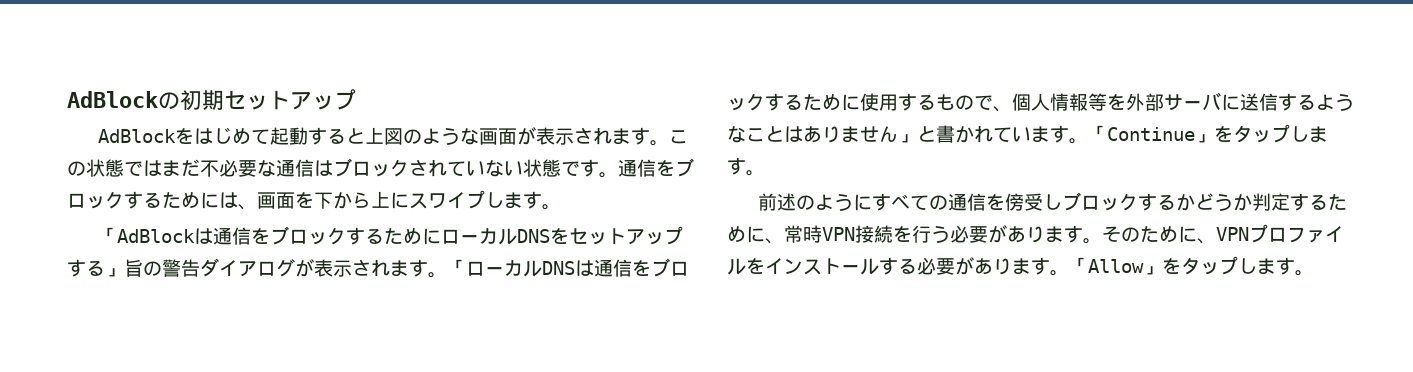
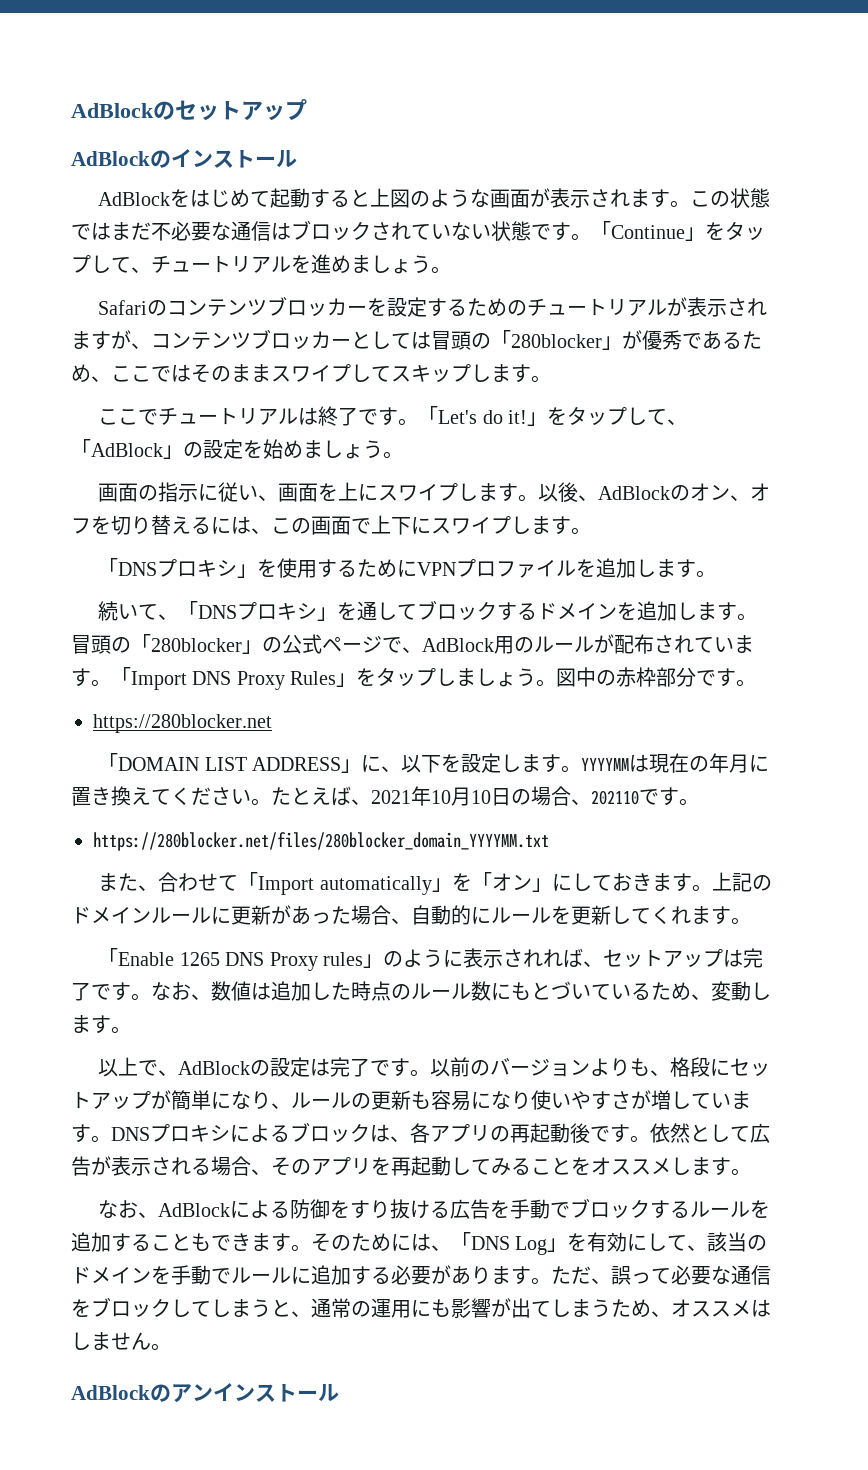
[67,89,356,111] AdBlockの初期セットアップ -> [71,99,307,121] [71,149,297,168] AdBlockのセットアップ // AdBlockのインストール
[618,158,694,177] [67,191,390,210] 通信をブロックするためには、画面を下から上 -> [591,221,765,241] [71,254,451,274] [98,296,768,317] [71,329,762,350] [71,364,551,383] [98,406,688,426] [71,439,403,459] [98,482,771,502] [71,515,411,535] 「Continue」をタップして、チュートリアルを進めましょう。 // Safariのコンテンツブロッカーを設定するためのチュートリアルが表示されますが、コンテンツブロッカーとしては冒頭の「280blocker」が優秀であるため、ここではそのままスワイプしてスキップします。 // ここでチュートリアルは終了です。「Let's do it!」をタップして、「AdBlock」の設定を始めましょう。 // 画面の指示に従い、画面を上にスワイプします。以後、AdBlockのオン、オフを切り替えるには、この画面で上下
[116,226,683,245] [67,258,689,278] [727,92,1354,112] [727,124,1328,144] [727,157,765,176] [757,192,1347,211] [727,224,1344,244] [727,258,879,275] AdBlockは通信をブロックするためにローカルDNSをセットアップする」旨の警告ダイアログが表示されます。「ローカルDNSは通信をブロックするために使用するもので、個人情報等を外部サーバに送信するようなことはありません」と書かれています。「Continue」をタップします。 // 前述のようにすべての通信を傍受しブロックするかどうか判定するために、常時VPN接続を行う必要があります。そのために、VPNプロファイルをインストール -> [118,558,717,578] [98,600,758,621] [71,634,754,654] [71,667,757,690] [93,714,272,733] [98,753,770,773] [71,786,699,806] [93,832,549,851] [98,872,772,895] [71,905,751,925] [98,948,763,971] [71,981,771,1001] [71,1015,131,1034] [98,1057,771,1077] [71,1090,751,1111] [71,1122,770,1143] [71,1156,751,1176] [98,1198,771,1219] [71,1232,768,1255] [71,1265,351,1285] DNSプロキシ」を使用するためにVPNプロファイルを追加します。 // 続いて、「DNSプロキシ」を通してブロックするドメインを追加します。冒頭の「280blocker」の公式ページで、AdBlock用のルールが配布されています。「Import DNS Proxy Rules」をタップしましょう。図中の赤枠部分です。 // https://280blocker.net // 「DOMAIN LIST ADDRESS」に、以下を設定します。YYYYMMは現在の年月に置き換えてください。たとえば、2021年10月10日の場合、202110です。 // https://280blocker.net/files/280blocker_domain_YYYYMM.txt // また、合わせて「Import automatically」を「オン」にしておきます。上記のドメインルールに更新があった場合、自動的にルールを更新してくれます。 // 「Enable 1265 DNS Proxy rules」のように表示されれば、セットアップは完了です。なお、数値は追加した時点のルール数にもとづいているため、変動します。 // 以上で、AdBlockの設定は完了です。以前のバージョンよりも、格段にセットアップが簡単になり、ルールの更新も容易になり使いやすさが増しています。DNSプロキシによるブロックは、各アプリの再起動後です。依然として広告が表示される場合、そのアプリを再起動してみることをオススメします。 // なお、AdBlockによる防御をすり抜ける広告を手動でブロックするルールを追加することもできます。そのためには、「DNS Log」を有効にして、該当のドメインを手動でルールに追加
[1069,256,1314,276] 「Allow」をタップします。 -> [551,1265,771,1285] [71,1297,771,1318] [71,1332,171,1351] [71,1383,339,1403] ただ、誤って必要な通信をブロックしてしまうと、通常の運用にも影響が出てしまうため、オススメはしません。 // AdBlockのアンインストール

